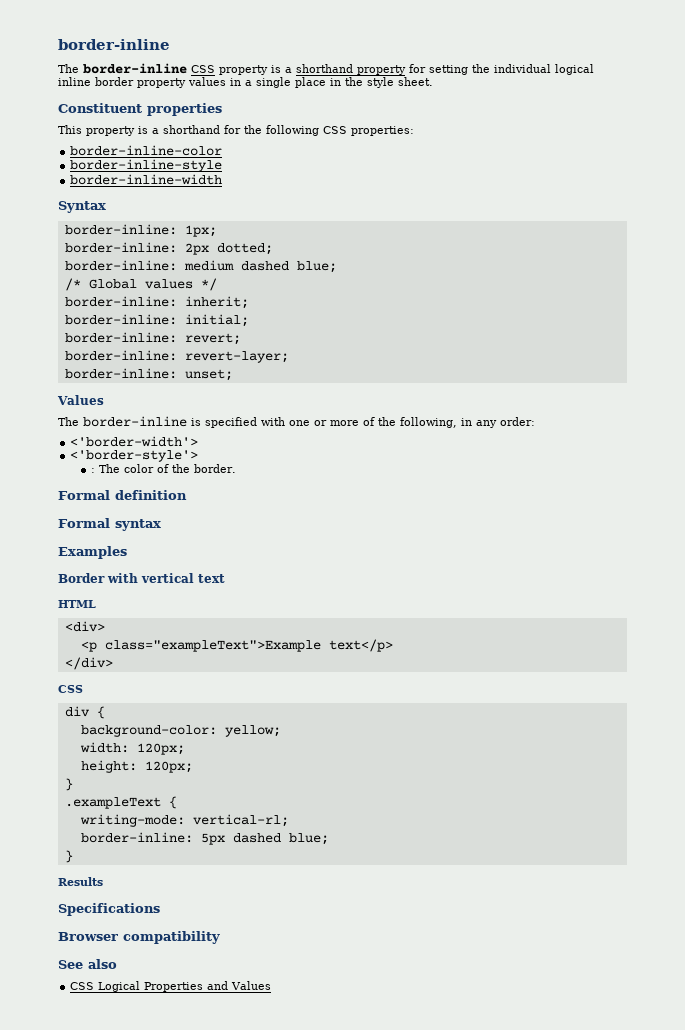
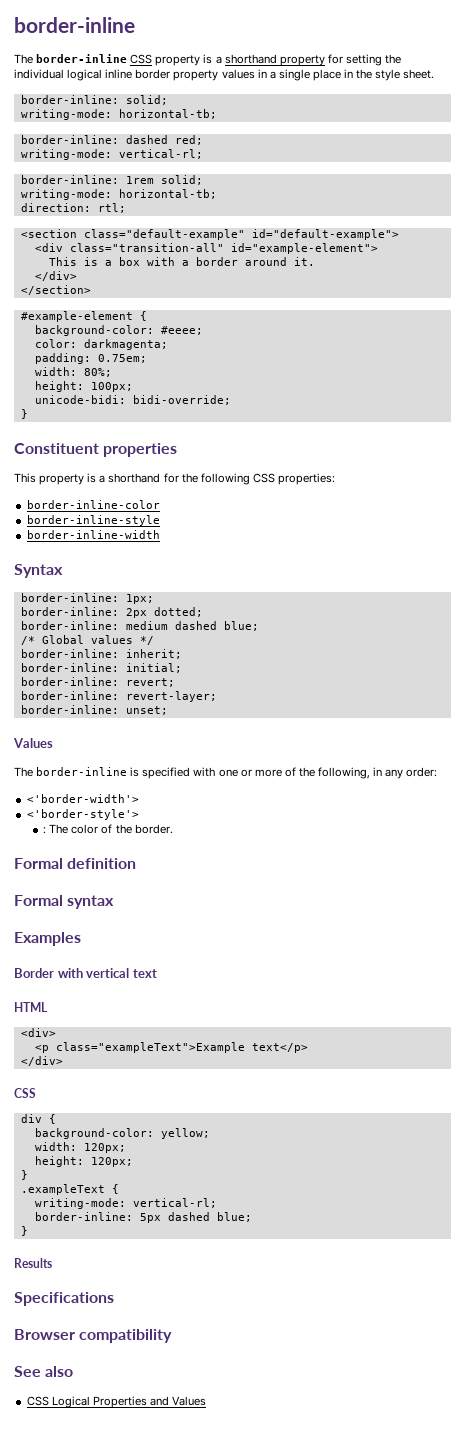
(433, 81) none -> [20,95,168,105] [20,109,217,120] [20,135,203,145] [20,149,203,160] [20,175,203,185] [20,189,217,200] [20,203,126,213] [20,229,399,240] [34,243,378,254] [48,257,315,266] [34,271,77,281] [20,285,91,295] [20,311,147,322] [34,325,203,336] [34,339,168,350] [34,353,147,364] [34,367,112,377] [34,381,133,392] [34,395,231,405] [20,409,28,419] // border-inline: solid; // writing-mode: horizontal-tb; // border-inline: dashed red; // writing-mode: vertical-rl; // border-inline: 1rem solid; // writing-mode: horizontal-tb; // direction: rtl; // <section class="default-example" id="default-example"> // <div class="transition-all" id="example-element"> // This is a box with a border around it. // </div> // </section> // #example-element { // background-color: #eeee; // color: darkmagenta; // padding: 0.75em; // width: 80%; // height: 100px; // unicode-bidi: bidi-override; // }

